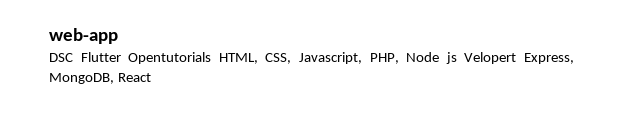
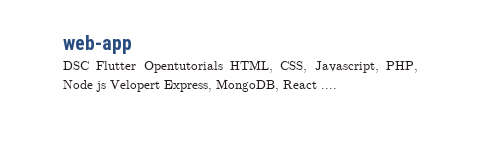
(151, 77) none -> [321,88,337,89] ....

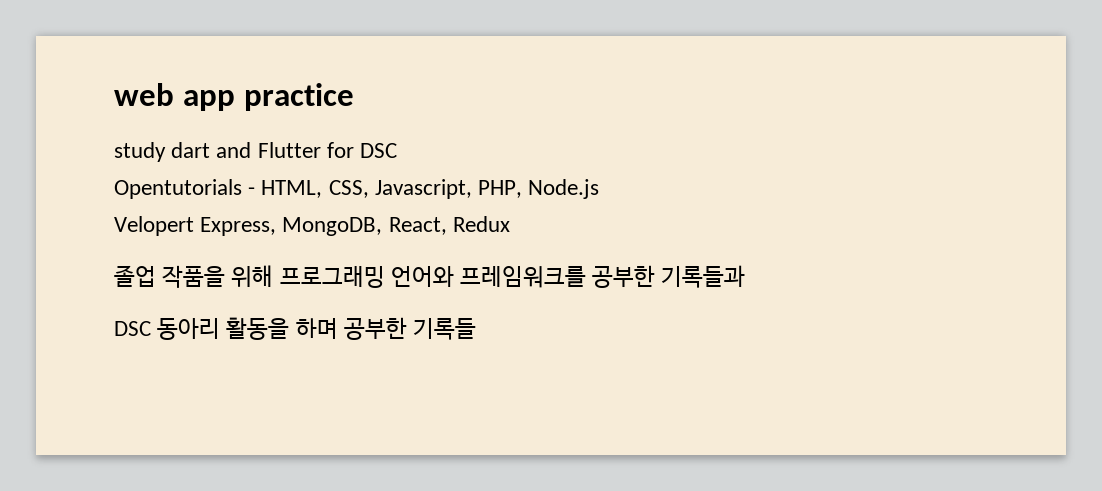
[63,35,132,54] [63,61,223,73] web-app // DSC Flutter Opentutorials -> [114,83,354,111] [114,142,398,162] [114,179,256,199] web app practice // study dart and Flutter for DSC // Opentutorials -
[63,80,106,92] Node js -> [528,179,600,199] Node.js //
[283,80,337,89] React .... -> [388,216,510,235] [114,265,746,288] [114,317,477,340] React, Redux // 졸업 작품을 위해 프로그래밍 언어와 프레임워크를 공부한 기록들과 // DSC 동아리 활동을 하며 공부한 기록들

